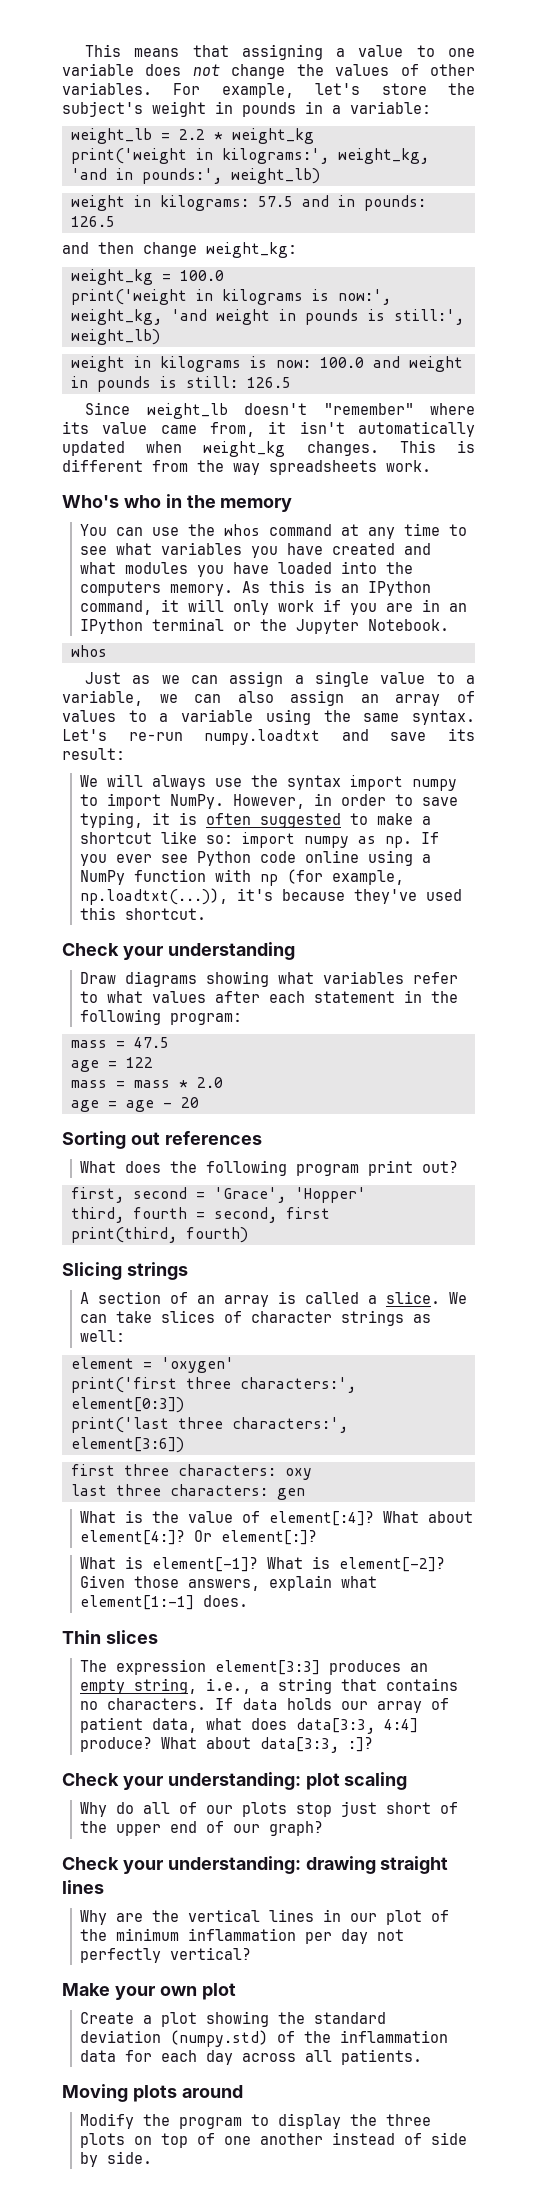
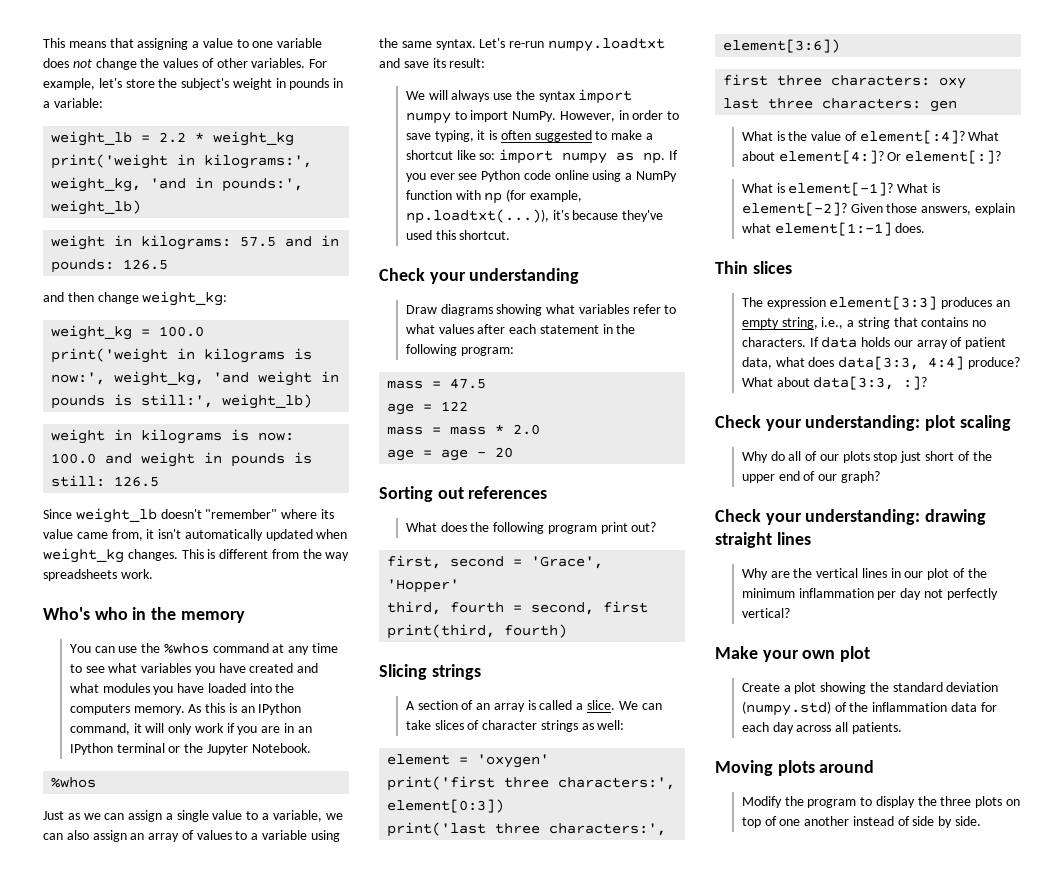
[224,524,261,536] whos -> [163,643,209,654] %whos
[70,645,107,657] whos -> [51,777,97,788] %whos

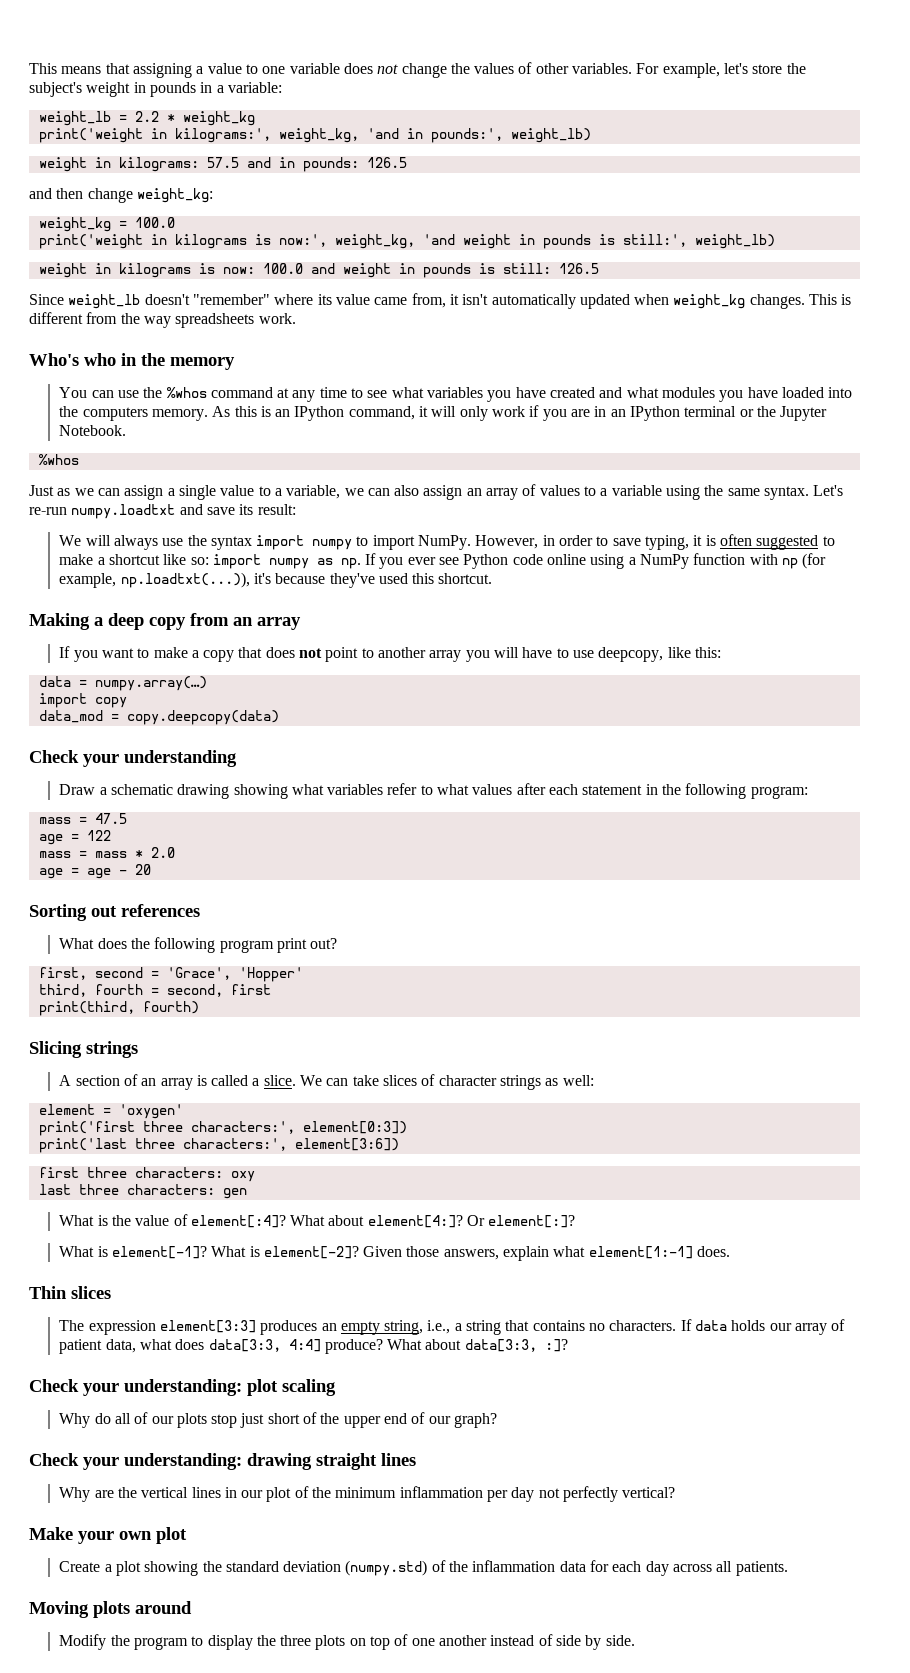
(511, 235) none -> [29,613,301,630] [59,646,721,662] [38,676,207,691] [38,693,127,708] [38,710,279,725] // Making a deep copy from an array // If you want to make a copy that does not point to another array you will have to use deepcopy, like this: // data = numpy.array(…) // import copy // data_mod = copy.deepcopy(data)
[440,304,493,316] diagrams -> [99,784,230,799] a schematic drawing

